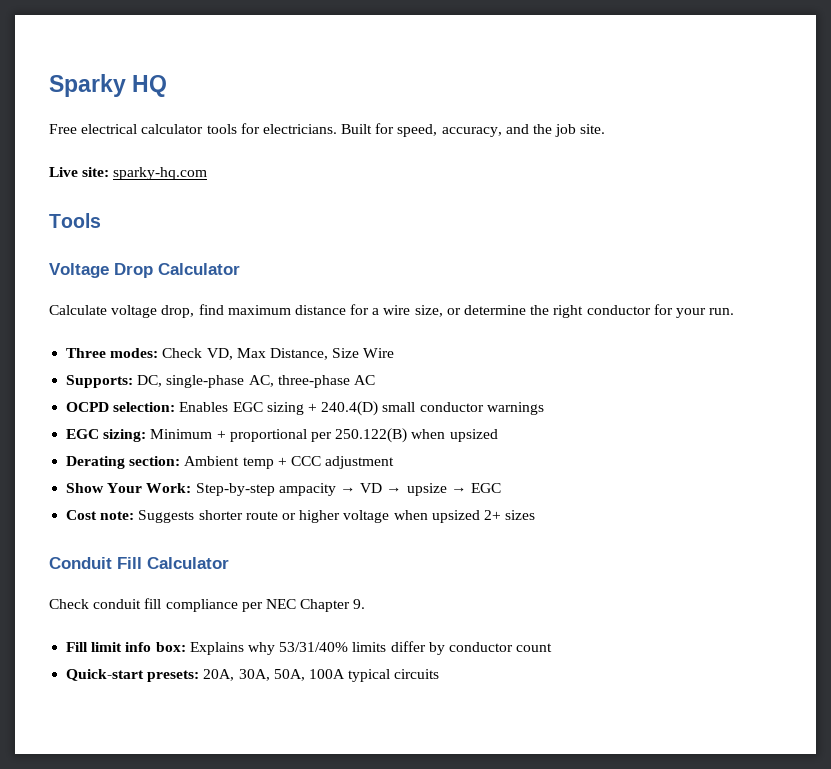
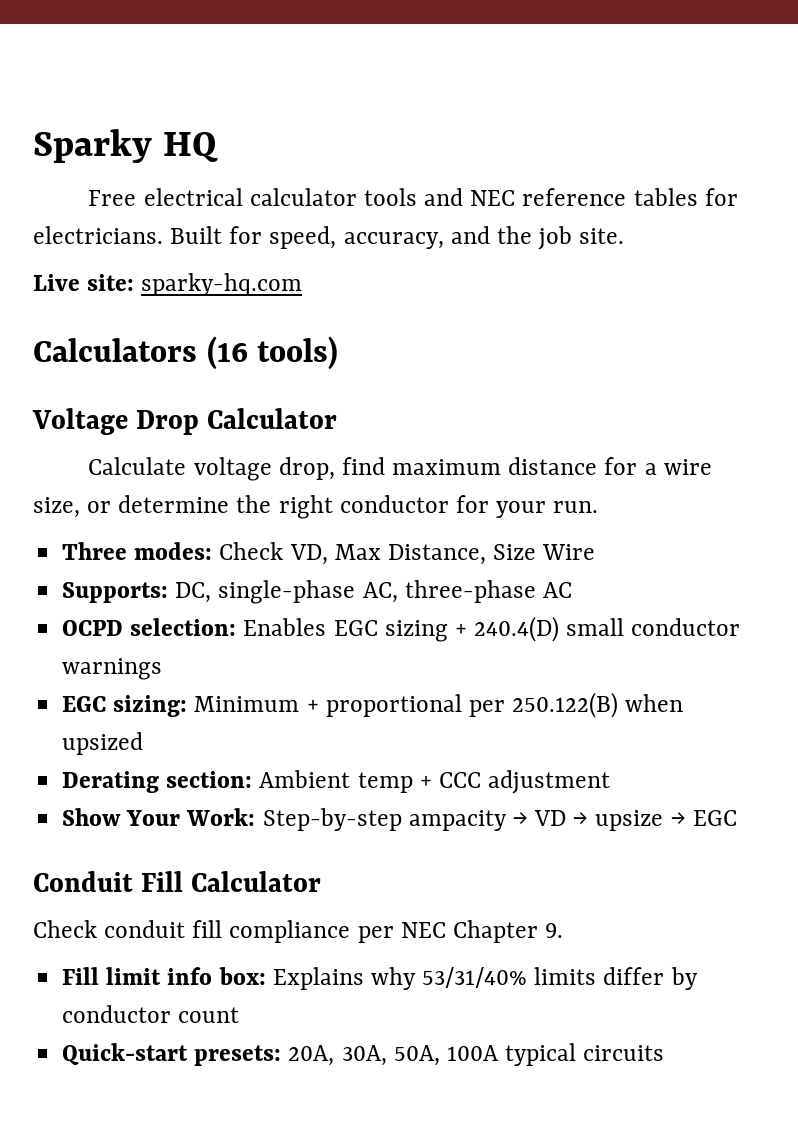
(237, 129) none -> [424,188,698,206] and NEC reference tables
[49,213,101,228] Tools -> [33,336,339,370] Calculators (16 tools)
[66,510,536,523] // Cost note: Suggests shorter route or higher voltage when upsized 2+ sizes -> (737, 818) none

